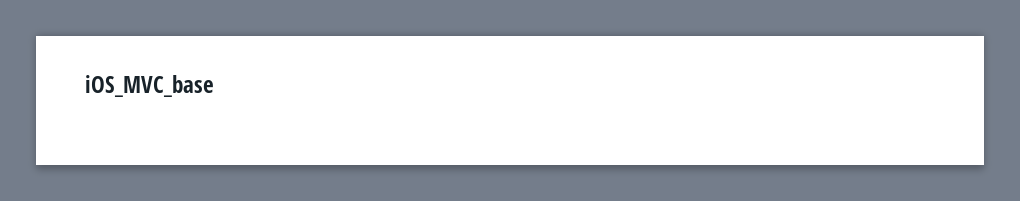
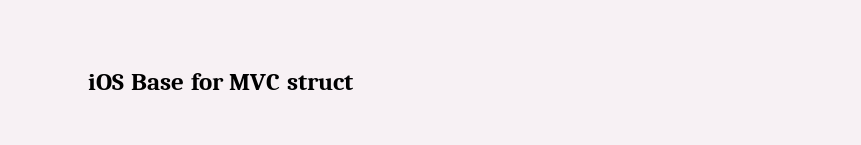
[85,75,214,97] iOS_MVC_base -> [88,73,354,90] iOS Base for MVC struct

